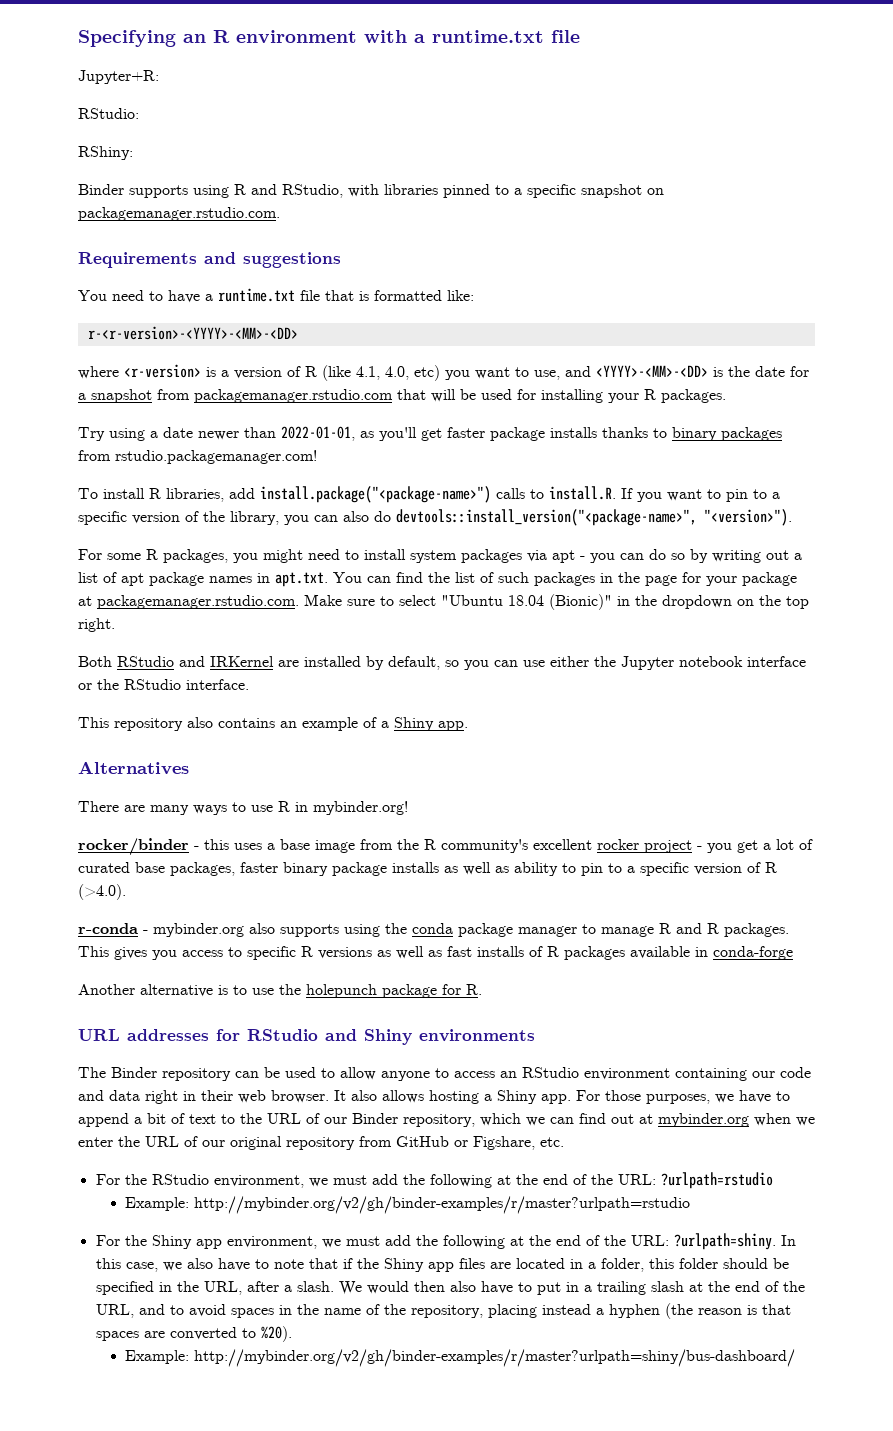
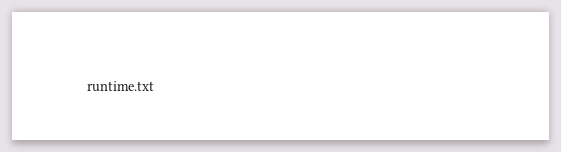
[78,30,580,47] [78,70,159,84] [78,108,139,119] [78,146,133,160] [78,184,664,198] [78,207,280,221] [78,252,341,268] [78,288,474,303] [87,326,298,340] [78,364,809,381] [78,389,726,403] [78,426,782,441] [78,450,317,464] [78,486,780,503] [78,509,792,526] [78,549,802,563] [78,572,797,587] [78,594,809,610] [78,618,115,632] [78,656,806,670] [78,679,249,690] [78,717,468,731] [78,761,189,775] [78,801,408,815] [78,838,813,856] [78,862,777,876] [78,884,126,900] [78,923,789,937] [78,946,793,960] [78,984,482,998] [78,1029,535,1045] [78,1067,811,1081] [78,1090,790,1104] [78,1113,815,1127] [78,1136,564,1150] [95,1172,773,1189] [125,1196,691,1214] [95,1233,796,1250] [95,1258,789,1272] [95,1281,805,1295] [95,1303,791,1319] [95,1326,292,1342] [125,1349,796,1367] Specifying an R environment with a runtime.txt file // Jupyter+R: // RStudio: // RShiny: // Binder supports using R and RStudio, with libraries pinned to a specific snapshot on packagemanager.rstudio.com. // Requirements and suggestions // You need to have a runtime.txt file that is formatted like: // r-<r-version>-<YYYY>-<MM>-<DD> // where <r-version> is a version of R (like 4.1, 4.0, etc) you want to use, and <YYYY>-<MM>-<DD> is the date for a snapshot from packagemanager.rstudio.com that will be used for installing your R packages. // Try using a date newer than 2022-01-01, as you'll get faster package installs thanks to binary packages from rstudio.packagemanager.com! // To install R libraries, add install.package("<package-name>") calls to install.R. If you want to pin to a specific version of the library, you can also do devtools::install_version("<package-name>", "<version>"). // For some R packages, you might need to install system packages via apt - you can do so by writing out a list of apt package names in apt.txt. You can find the list of such packages in the page for your package at packagemanager.rstudio.com. Make sure to select "Ubuntu 18.04 (Bionic)" in the dropdown on the top right. // Both RStudio and IRKernel are installed by default, so you can use either the Jupyter notebook interface or the RStudio interface. // This repository also contains an example of a Shiny app. // Alternatives // There are many ways to use R in mybinder.org! // rocker/binder - this uses a base image from the R community's excellent rocker project - you get a lot of curated base packages, faster binary package installs as well as ability to pin to a specific version of R (>4.0). // r-conda - mybinder.org also supports using the conda package manager to manage R and R packages. This gives you access to specific R versions as well as fast installs of R packages available in conda-forge // Another alternative is to use the holepunch package for R. // URL addresses for RStudio and Shiny environments // The Binder repository can be used to allow anyone to access an RStudio environment containing our code and data right in their web browser. It also allows hosting a Shiny app. For those purposes, we have to append a bit of text to the URL of our Binder repository, which we can find out at mybinder.org when we enter the URL of our original repository from GitHub or Figshare, etc. // For the RStudio environment, we must add the following at the end of the URL: ?urlpath=rstudio // Example: http://mybinder.org/v2/gh/binder-examples/r/master?urlpath=rstudio // For the Shiny app environment, we must add the following at the end of the URL: ?urlpath=shiny. In this case, we also have to note that if the Shiny app files are located in a folder, this folder should be specified in the URL, after a slash. We would then also have to put in a trailing slash at the end of the URL, and to avoid spaces in the name of the repository, placing instead a hyphen (the reason is that spaces are converted to %20). // Example: http://mybinder.org/v2/gh/binder-examples/r/master?urlpath=shiny/bus-dashboard/ -> [87,81,154,92] runtime.txt

